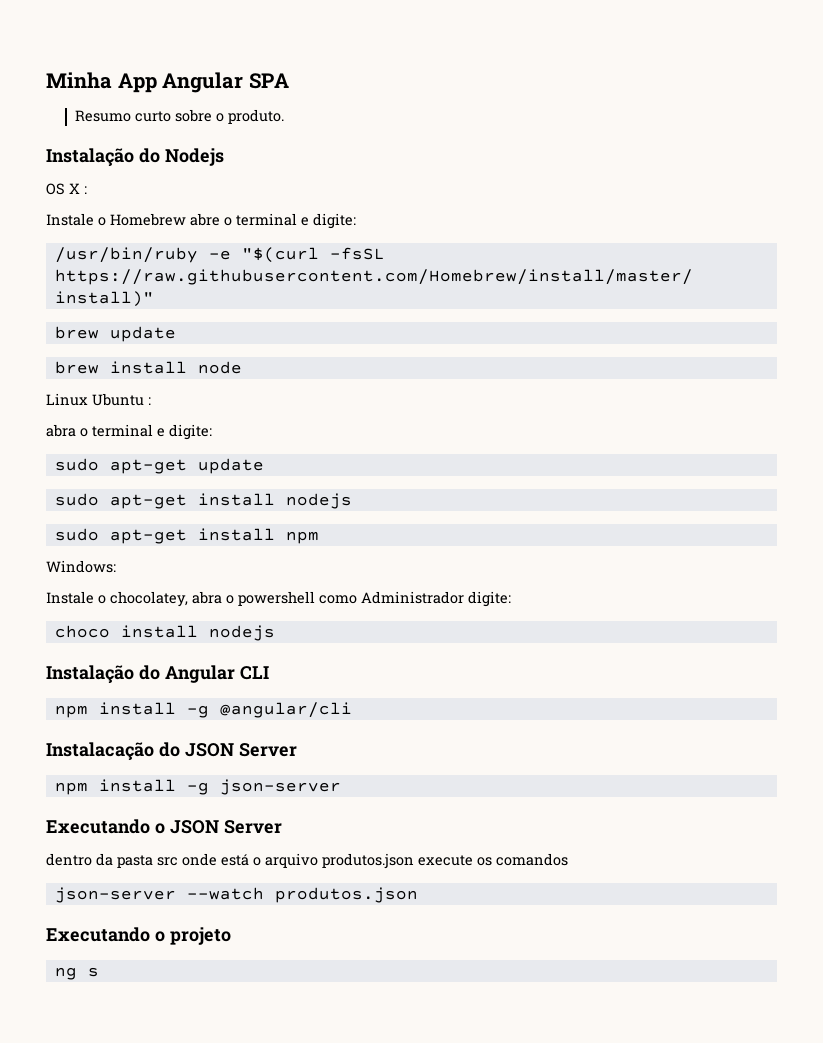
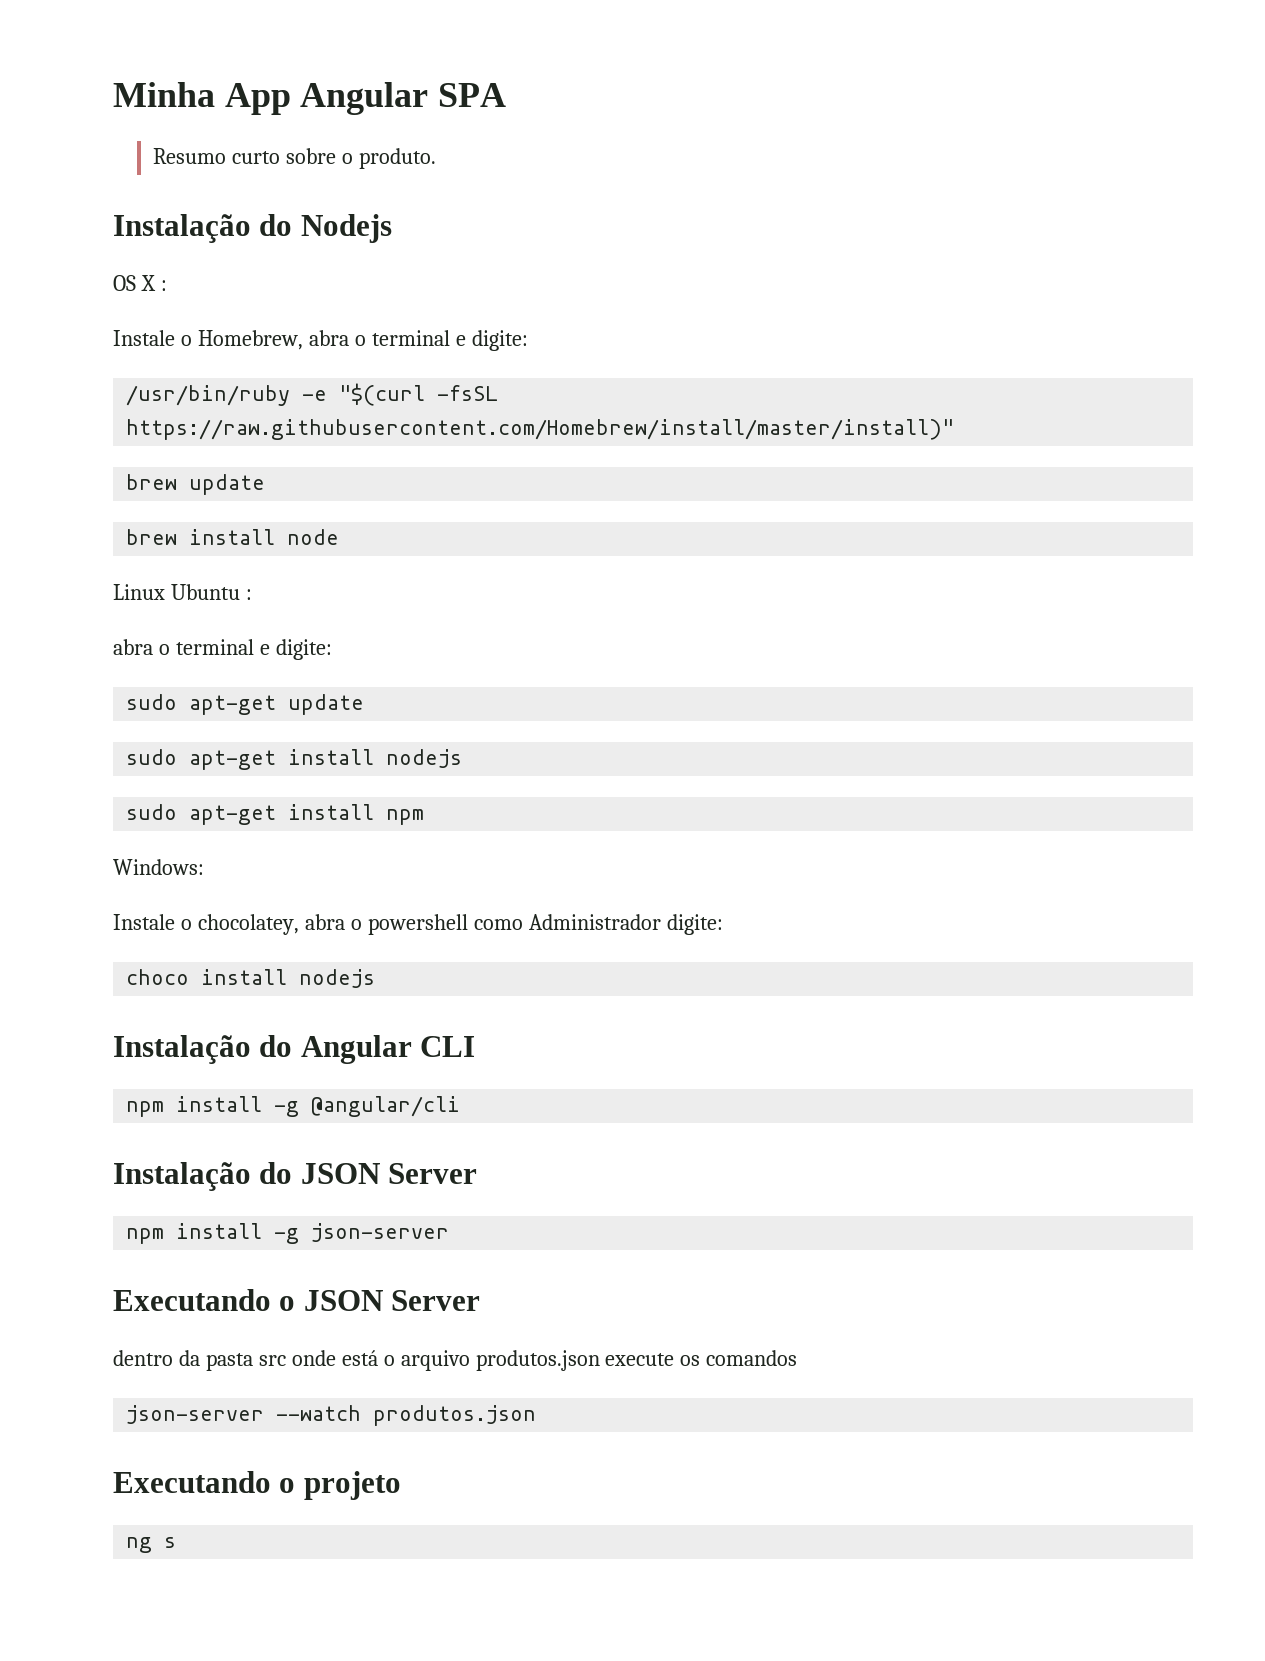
[110,213,220,226] Homebrew abre -> [197,330,349,350] Homebrew, abra
[46,742,154,761] Instalacação -> [113,1162,251,1191] Instalação

